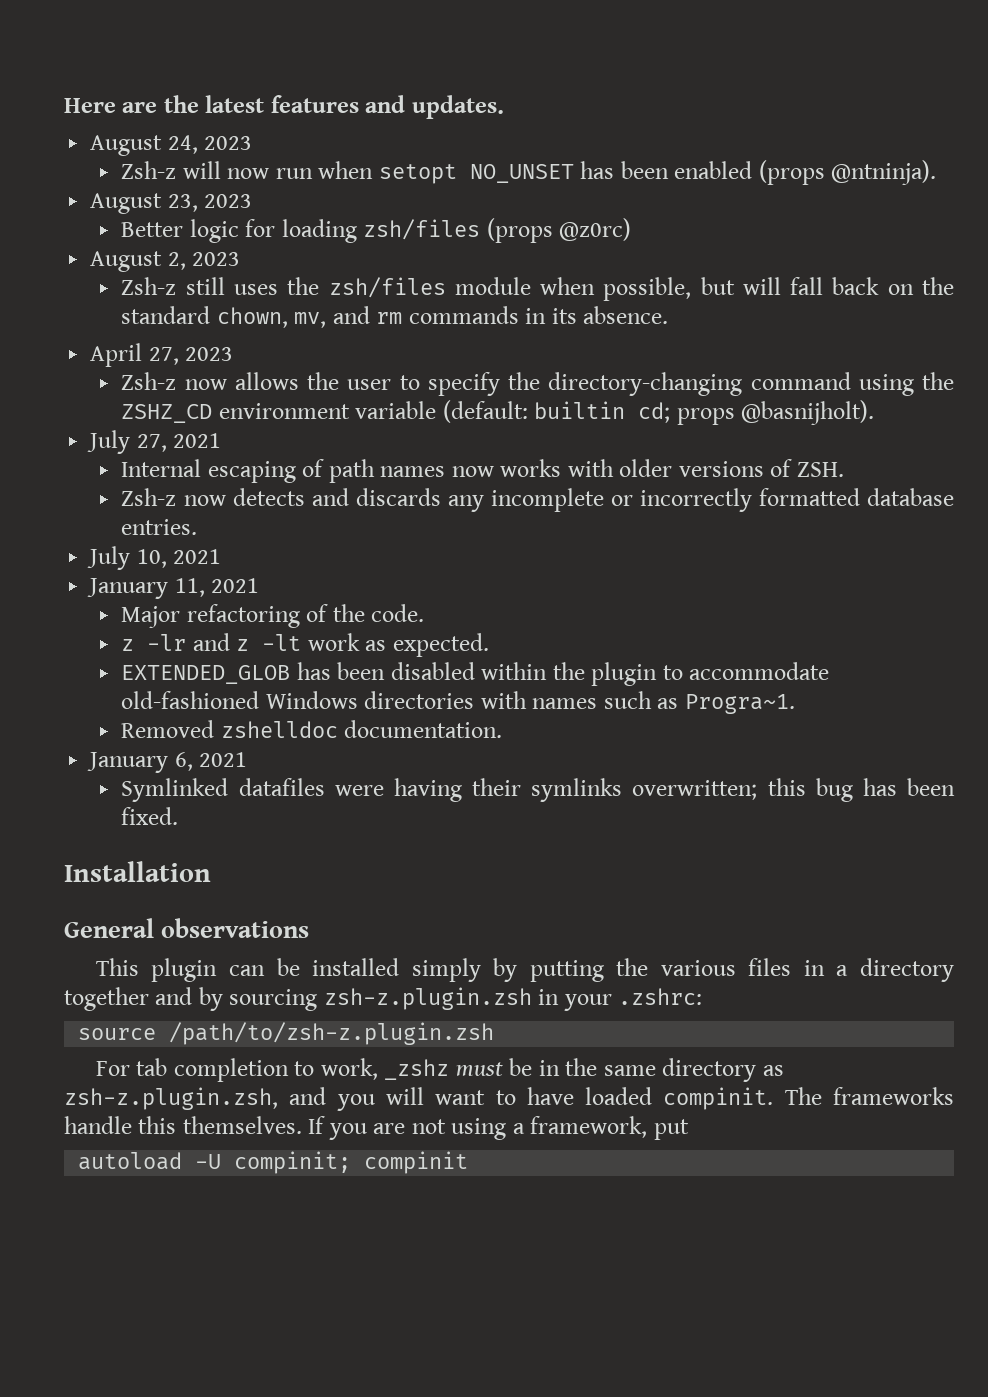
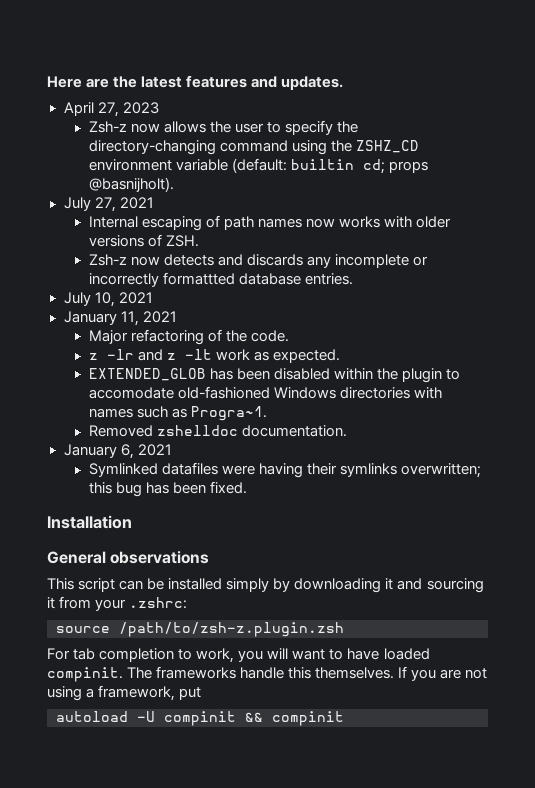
[90,135,253,156] [121,160,937,185] [90,193,253,214] [121,218,632,243] [90,251,241,272] [121,277,955,301] [121,306,669,328] // August 24, 2023 // Zsh-z will now run when setopt NO_UNSET has been enabled (props @ntninja). // August 23, 2023 // Better logic for loading zsh/files (props @z0rc) // August 2, 2023 // Zsh-z still uses the zsh/files module when possible, but will fall back on the standard chown, mv, and rm commands in its absence. -> (344, 83) none
[758,488,860,506] formatted -> [162,272,235,285] formattted
[689,662,830,680] accommodate -> [88,387,174,399] accomodate
[151,958,218,982] plugin -> [78,578,116,592] script
[529,958,955,982] [64,987,560,1011] putting the various files in a directory together and by sourcing zsh-z.plugin.zsh in -> [294,578,484,593] [47,596,92,609] downloading it and sourcing it from
[384,1058,784,1082] [64,1087,327,1110] _zshz must be in the same directory as zsh-z.plugin.zsh, and -> (235, 655) none
[234,1151,352,1174] compinit; -> [164,711,263,726] compinit &&

